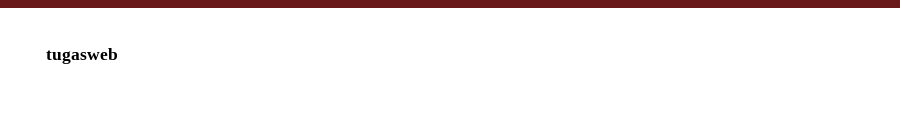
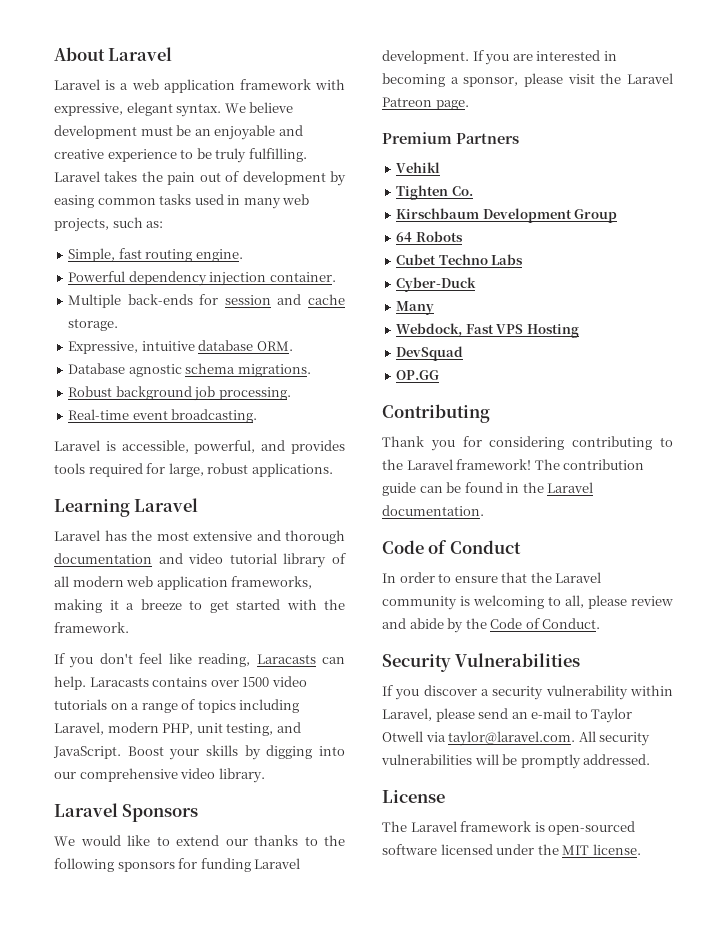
[46,48,118,64] tugasweb -> [54,47,173,61] [54,79,346,93] [54,102,294,117] [54,125,303,140] [54,148,307,163] [54,171,346,186] [54,194,310,209] [54,217,164,232] [68,248,243,262] [68,271,336,286] [68,294,345,308] [68,318,119,331] [68,340,293,354] [68,363,311,377] [68,386,291,401] [68,409,258,423] [54,440,345,454] [54,463,333,477] [54,498,199,517] [54,530,345,544] [54,553,346,568] [54,576,313,590] [54,599,345,613] [54,622,129,633] [54,653,345,668] [54,676,307,690] [54,699,300,713] [54,722,301,736] [53,745,345,760] [54,768,265,783] [54,803,199,822] [54,835,345,846] [54,858,301,872] [382,50,617,65] [382,73,673,87] [382,97,469,110] [382,132,519,144] [396,162,441,173] [396,185,473,200] [396,208,618,223] [396,231,463,242] [396,254,524,265] [396,277,477,292] [396,301,435,315] [396,323,579,338] [396,346,464,361] [396,370,440,380] [382,404,490,423] [382,436,673,451] [382,459,645,470] [382,482,594,496] [382,505,484,516] [382,540,521,554] [382,572,602,583] [382,595,673,610] [382,618,601,633] [382,653,581,672] [382,685,673,700] [382,708,633,723] [382,731,651,746] [381,754,651,769] [382,790,445,803] [382,821,636,835] [382,844,641,855] About Laravel // Laravel is a web application framework with expressive, elegant syntax. We believe development must be an enjoyable and creative experience to be truly fulfilling. Laravel takes the pain out of development by easing common tasks used in many web projects, such as: // Simple, fast routing engine. // Powerful dependency injection container. // Multiple back-ends for session and cache storage. // Expressive, intuitive database ORM. // Database agnostic schema migrations. // Robust background job processing. // Real-time event broadcasting. // Laravel is accessible, powerful, and provides tools required for large, robust applications. // Learning Laravel // Laravel has the most extensive and thorough documentation and video tutorial library of all modern web application frameworks, making it a breeze to get started with the framework. // If you don't feel like reading, Laracasts can help. Laracasts contains over 1500 video tutorials on a range of topics including Laravel, modern PHP, unit testing, and JavaScript. Boost your skills by digging into our comprehensive video library. // Laravel Sponsors // We would like to extend our thanks to the following sponsors for funding Laravel development. If you are interested in becoming a sponsor, please visit the Laravel Patreon page. // Premium Partners // Vehikl // Tighten Co. // Kirschbaum Development Group // 64 Robots // Cubet Techno Labs // Cyber-Duck // Many // Webdock, Fast VPS Hosting // DevSquad // OP.GG // Contributing // Thank you for considering contributing to the Laravel framework! The contribution guide can be found in the Laravel documentation. // Code of Conduct // In order to ensure that the Laravel community is welcoming to all, please review and abide by the Code of Conduct. // Security Vulnerabilities // If you discover a security vulnerability within Laravel, please send an e-mail to Taylor Otwell via taylor@laravel.com. All security vulnerabilities will be promptly addressed. // License // The Laravel framework is open-sourced software licensed under the MIT license.

